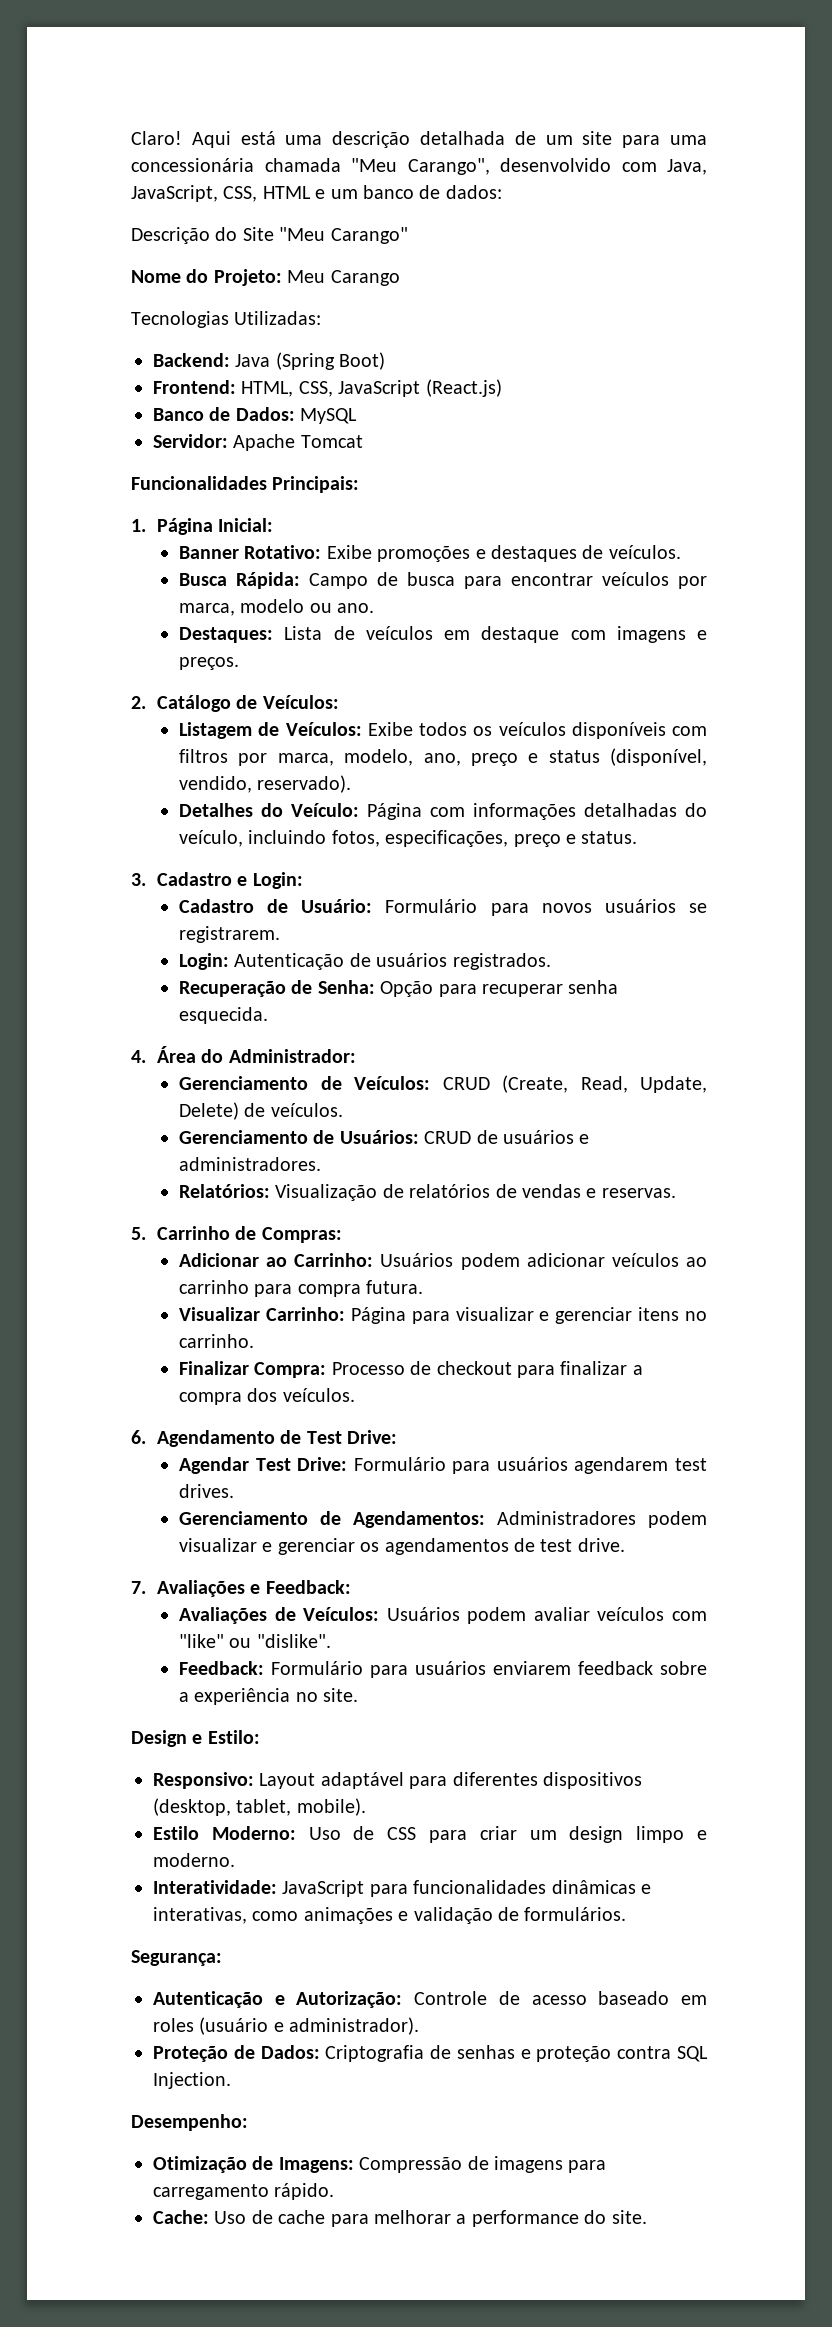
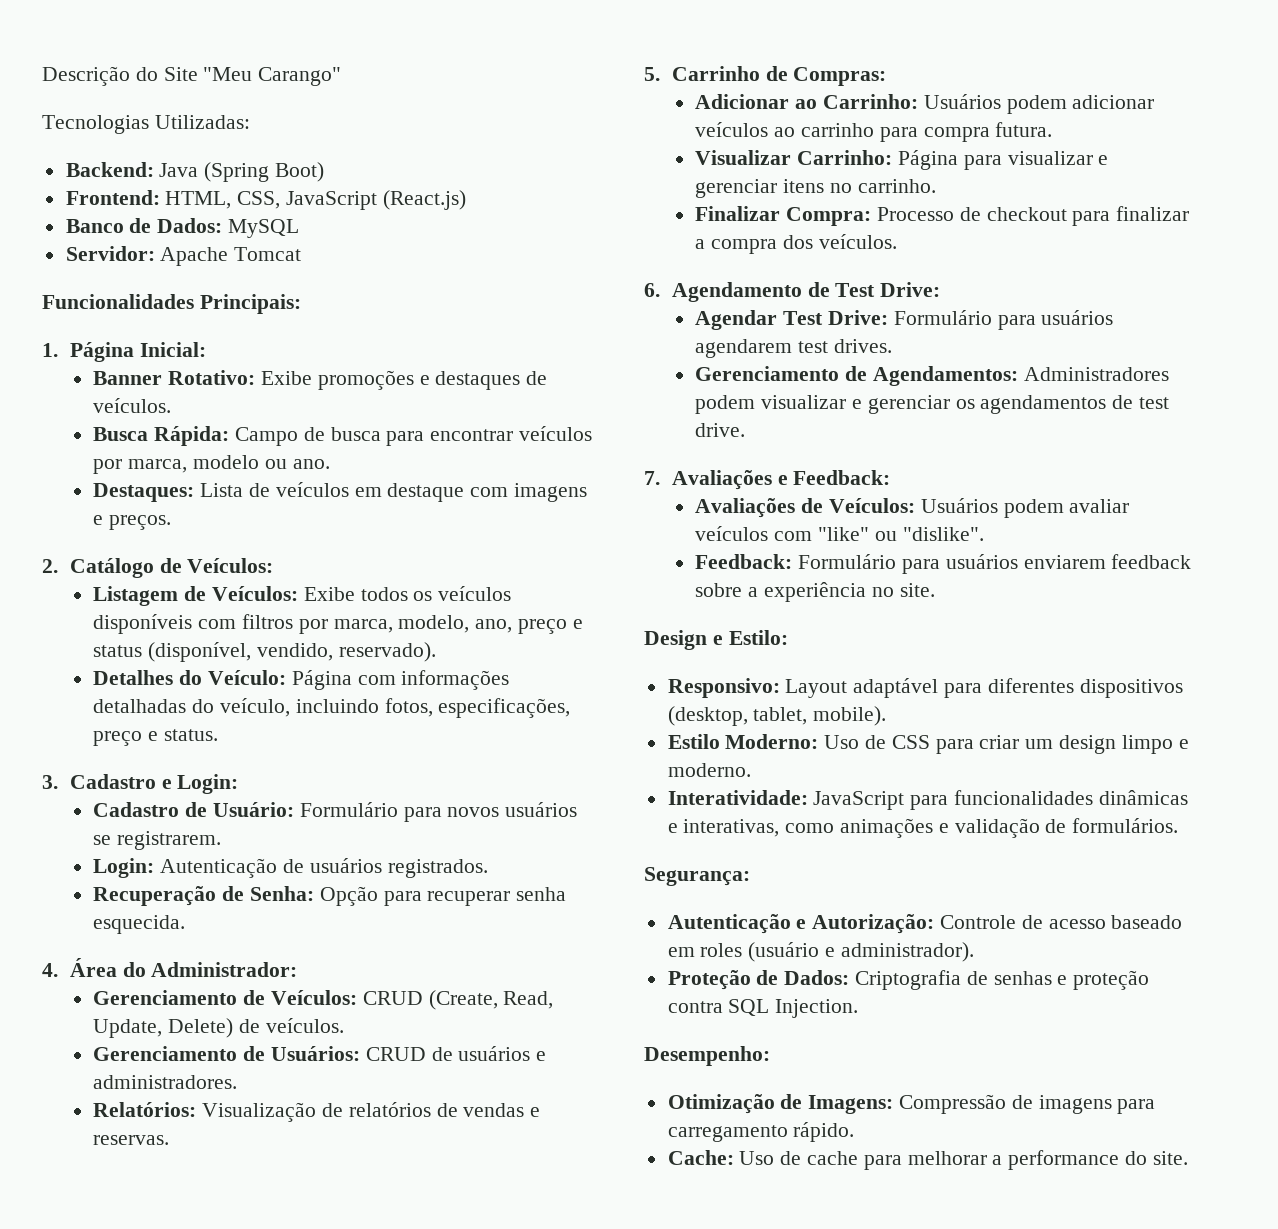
[131,131,707,148] [131,158,707,175] [131,185,502,202] Claro! Aqui está uma descrição detalhada de um site para uma concessionária chamada "Meu Carango", desenvolvido com Java, JavaScript, CSS, HTML e um banco de dados: // -> (42, 76) none
[131,269,400,286] // Nome do Projeto: Meu Carango -> (342, 76) none

